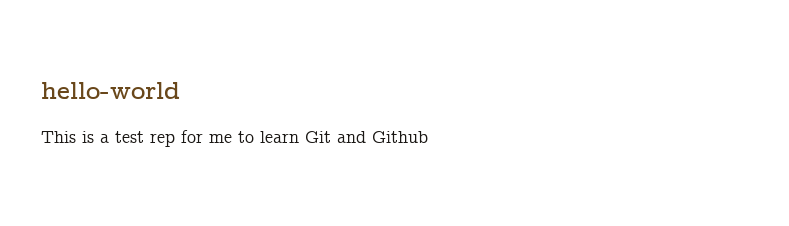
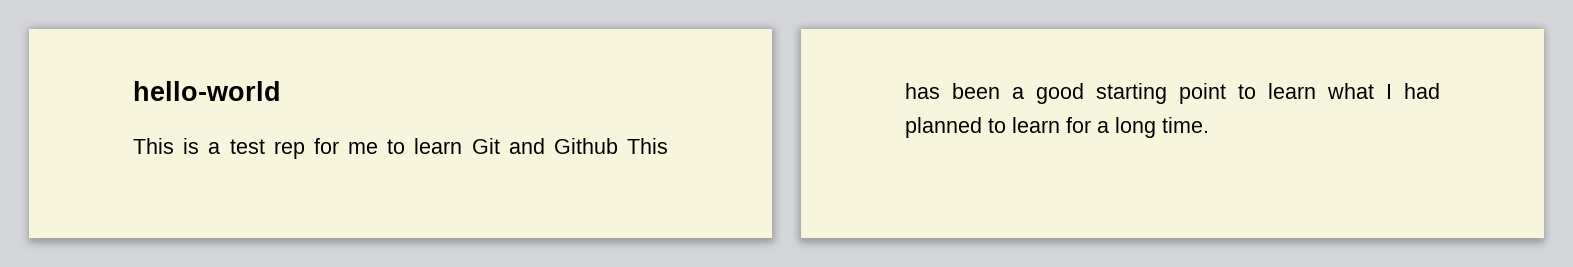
(428, 137) none -> [627,138,668,154] [905,83,1440,104] [905,117,1209,138] This has been a good starting point to learn what I had planned to learn for a long time.

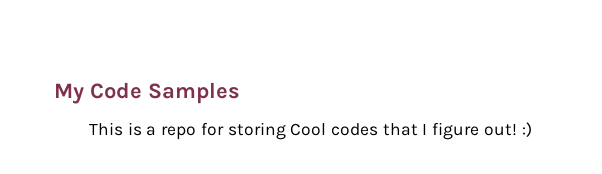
[133,81,281,101] hello-world -> [54,82,240,104] My Code Samples
[229,138,668,159] [905,83,1440,104] [905,117,1209,138] test rep for me to learn Git and Github This has been a good starting point to learn what I had planned to learn for a long time. -> [161,122,532,140] repo for storing Cool codes that I figure out! :)

